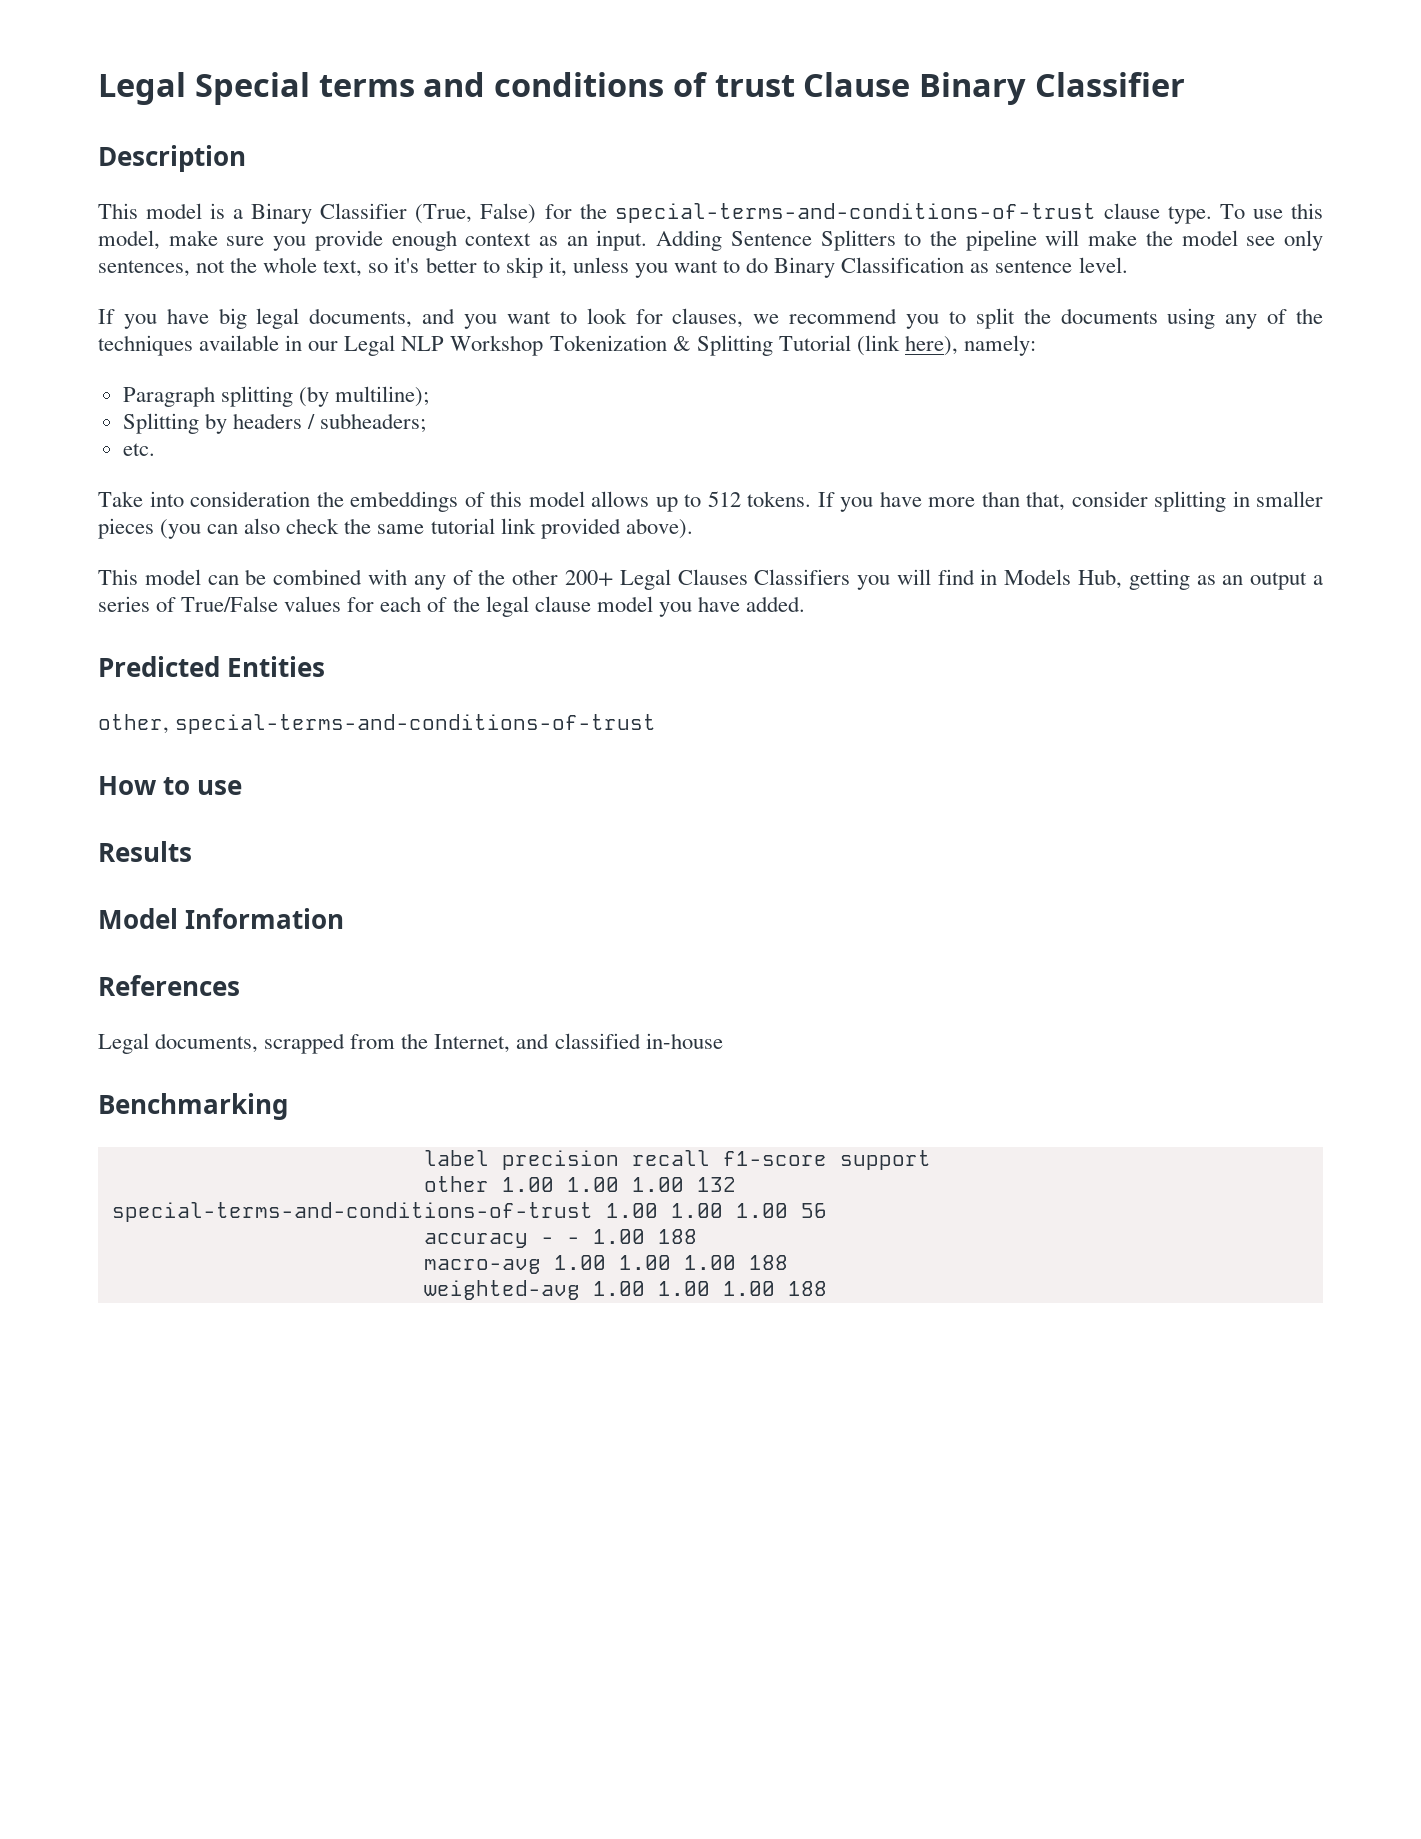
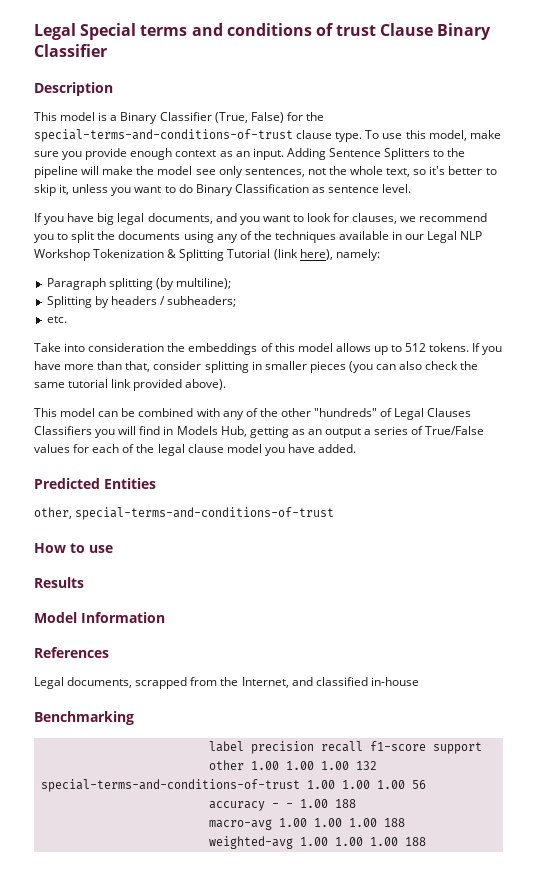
[564,570,613,586] 200+ -> [314,408,393,417] "hundreds" of

